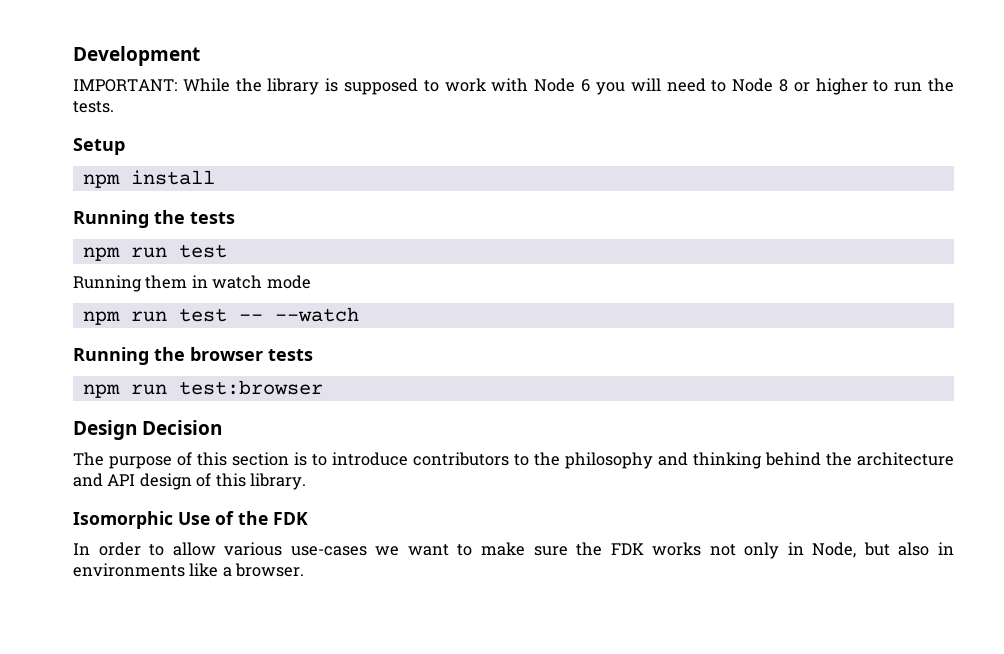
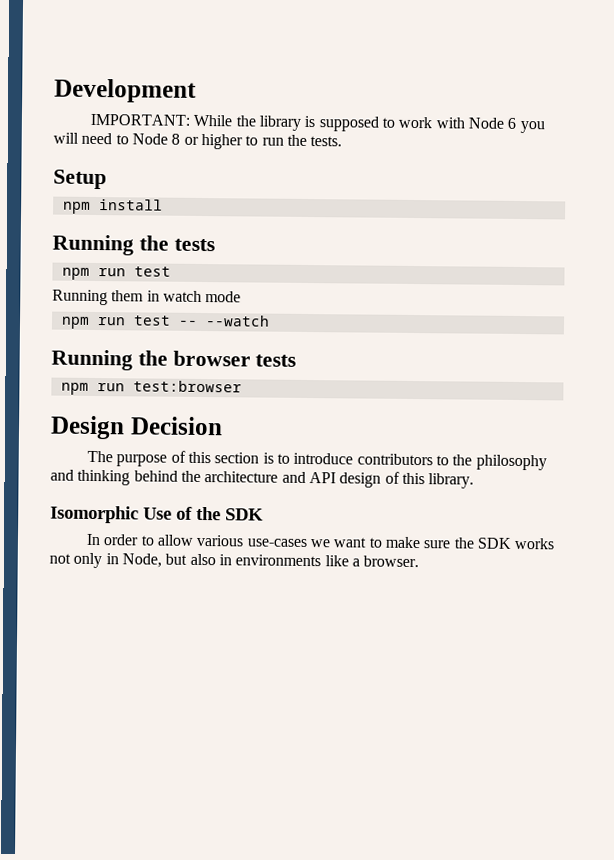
[273,512,308,525] FDK -> [225,508,264,521] SDK
[610,543,644,555] FDK -> [476,537,511,549] SDK

